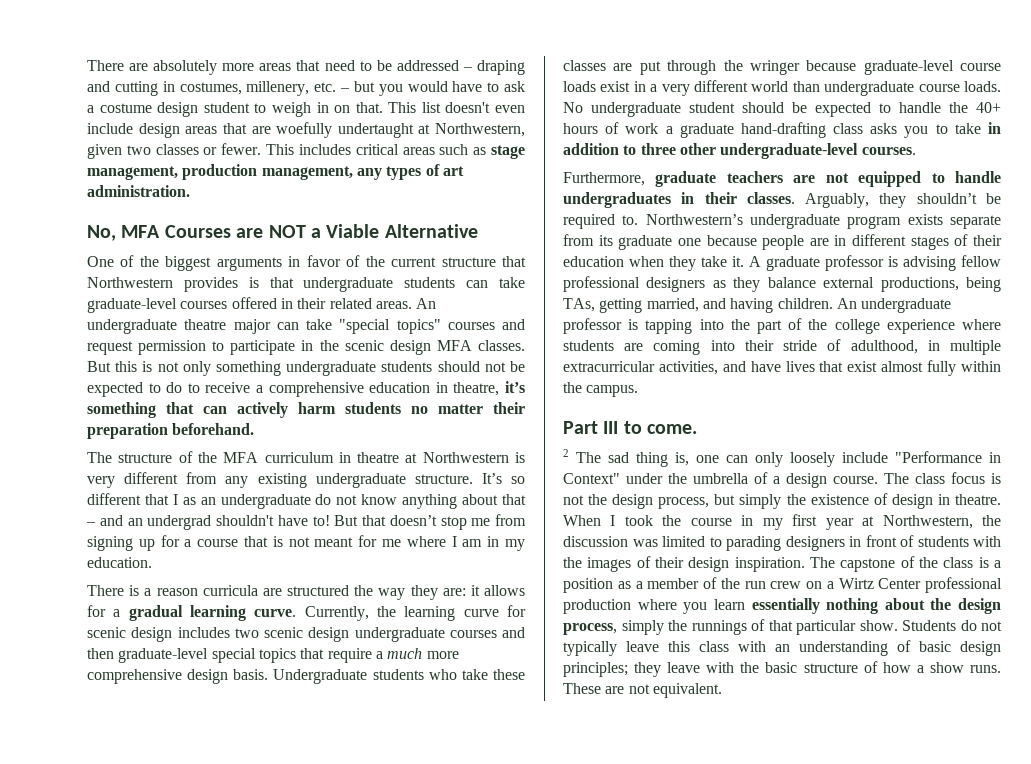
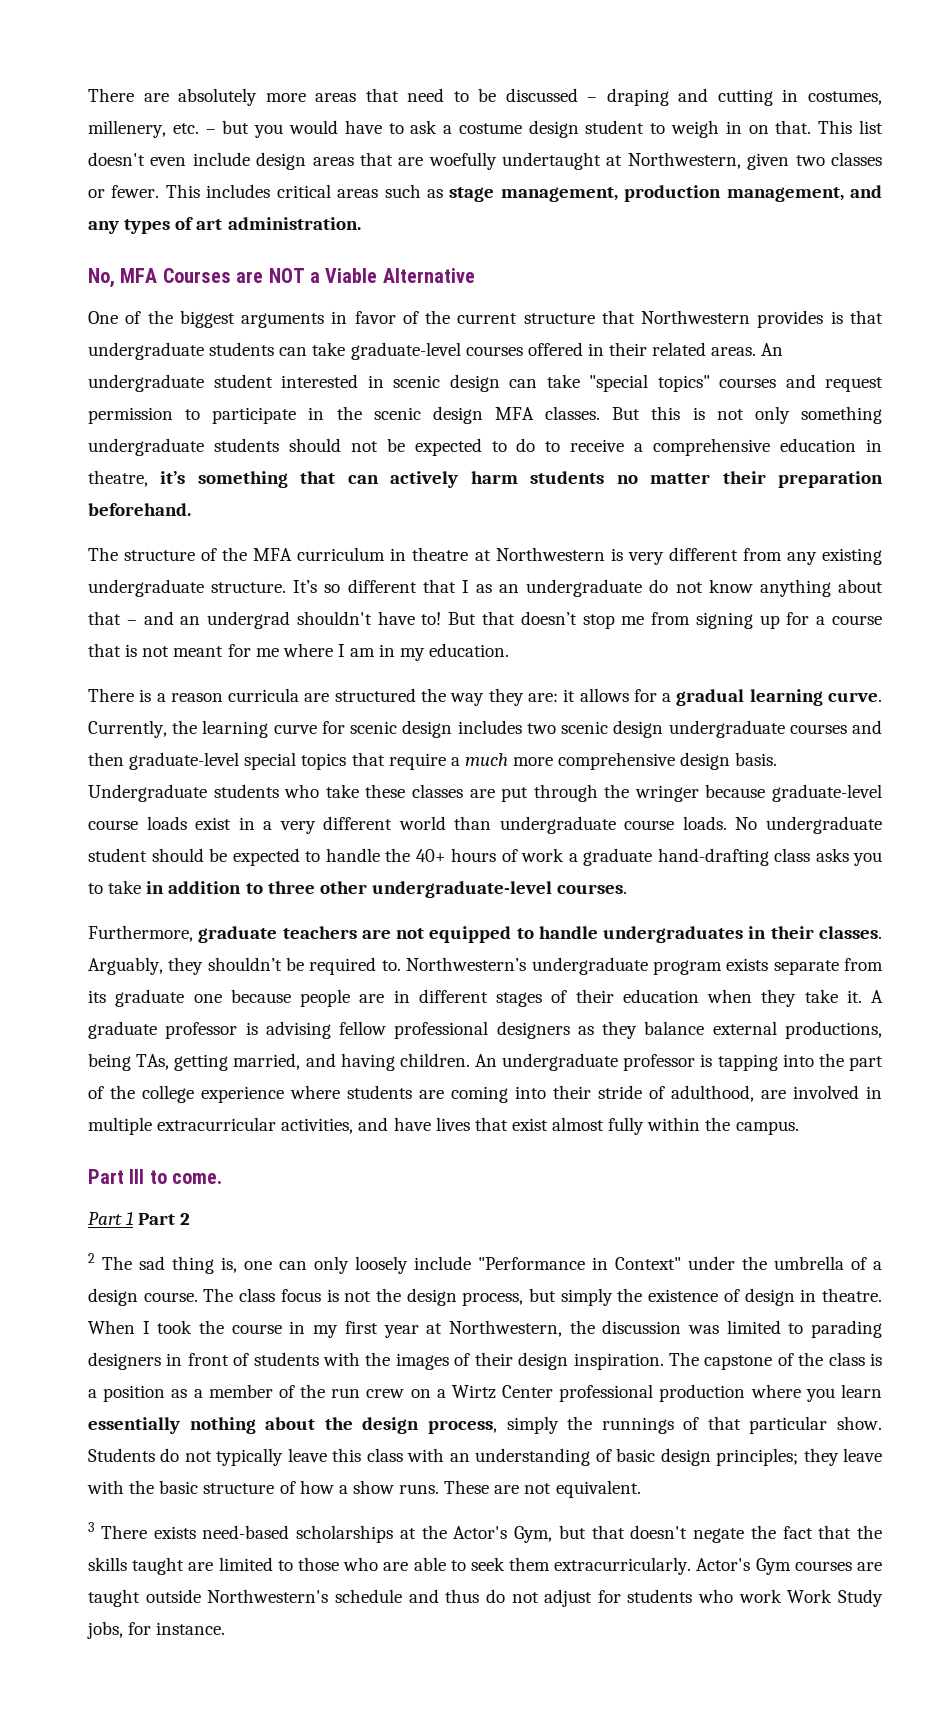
[396,60,459,71] addressed -> [505,88,578,102] discussed
(353, 173) none -> [850,185,882,198] and
[184,319,271,334] theatre major -> [213,374,500,392] student interested in scenic design
(918, 347) none -> [761,1085,859,1099] are involved
(698, 429) none -> [88,1212,191,1225] // Part 1 Part 2
(722, 690) none -> [88,1522,882,1543] [88,1557,882,1575] [88,1589,883,1607] [87,1621,226,1639] // 3 There exists need-based scholarships at the Actor's Gym, but that doesn't negate the fact that the skills taught are limited to those who are able to seek them extracurricularly. Actor's Gym courses are taught outside Northwestern's schedule and thus do not adjust for students who work Work Study jobs, for instance.

